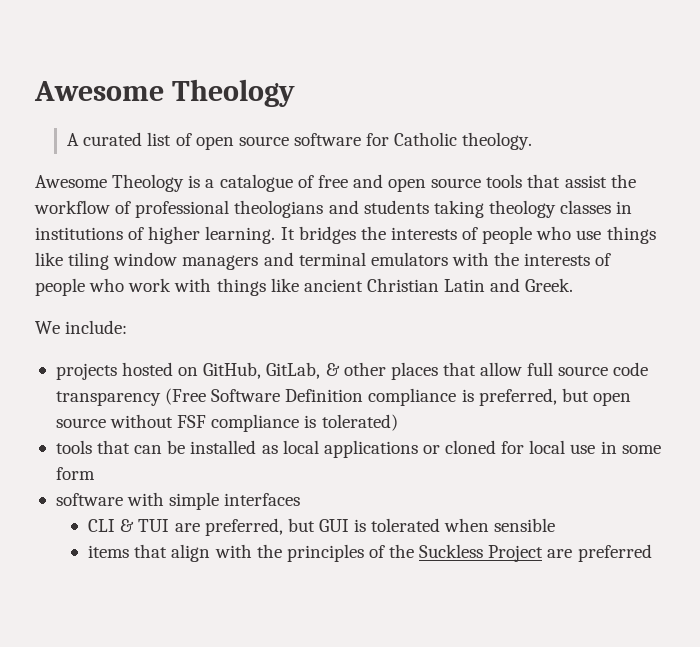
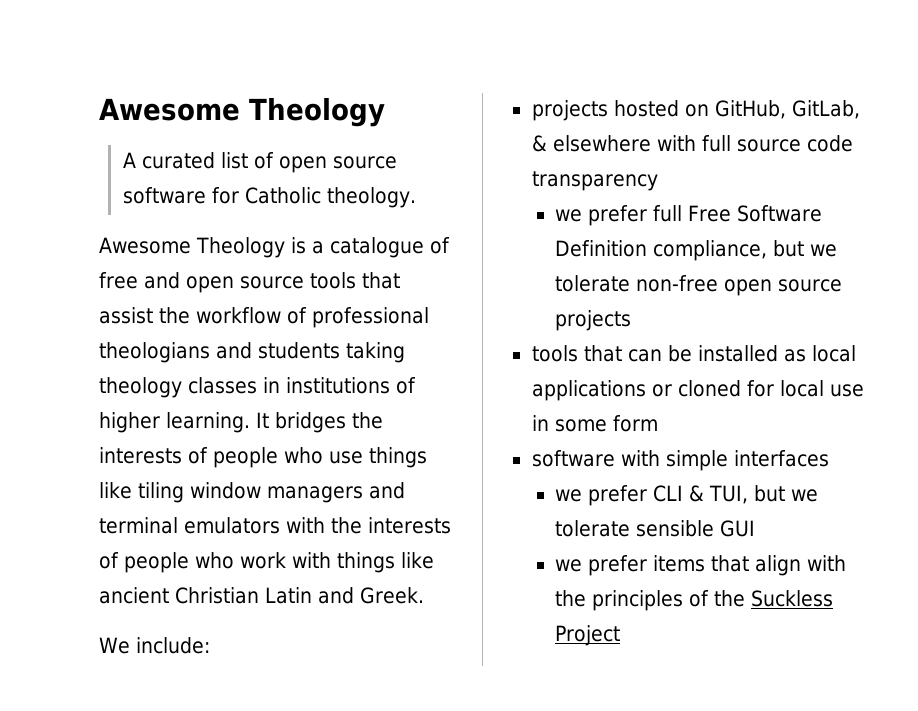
[343,362,523,380] other places that allow -> [552,135,696,152] elsewhere with
[165,388,631,406] [55,414,398,432] (Free Software Definition compliance is preferred, but open source without FSF compliance is tolerated) -> [555,205,823,226] [555,240,838,261] [555,275,843,296] [555,310,632,331] // we prefer full Free Software Definition compliance, but we tolerate non-free open source projects
[88,518,556,536] CLI & TUI are preferred, but GUI is tolerated when sensible // -> [555,485,819,506] [555,520,756,537] [555,555,648,576] we prefer CLI & TUI, but we tolerate sensible GUI // we prefer
[547,544,652,562] are preferred -> (621, 635) none

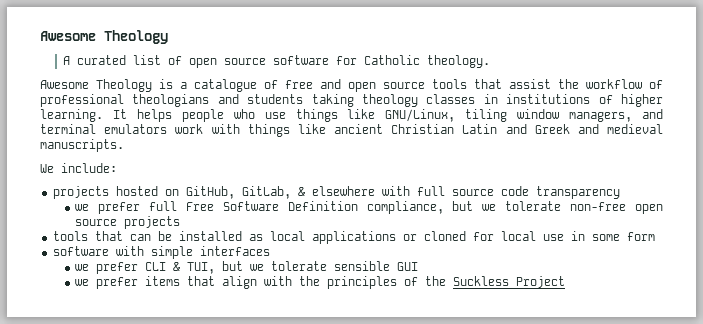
[275,412,383,433] [99,447,208,464] bridges the interests of -> [136,109,172,122] helps
(132, 490) none -> [385,109,456,122] GNU/Linux,
[266,486,363,503] managers -> [569,112,633,122] managers,
[286,517,451,534] [99,552,234,573] with the interests of people who -> (168, 129) none
[360,587,424,604] Greek. -> [534,124,663,134] [40,139,124,152] Greek and medieval manuscripts.

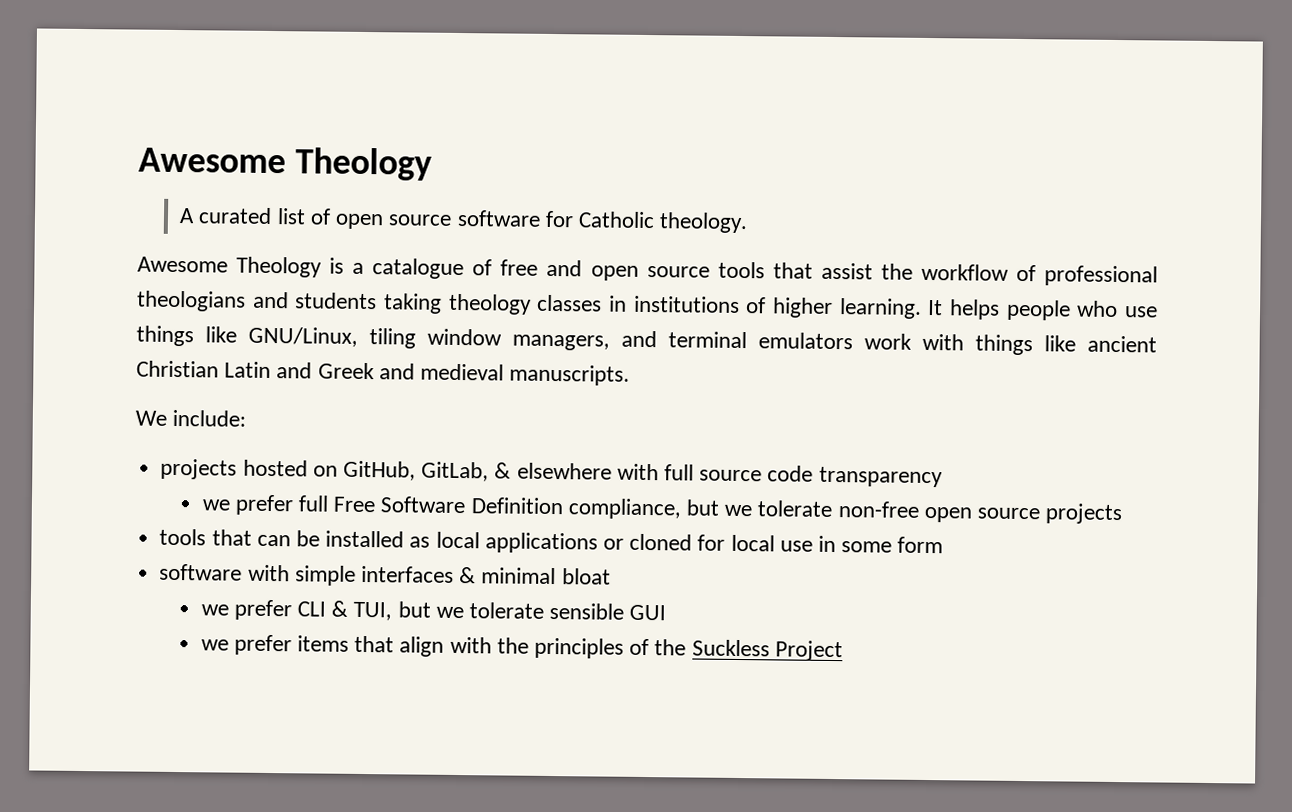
(270, 251) none -> [459,567,611,585] & minimal bloat

